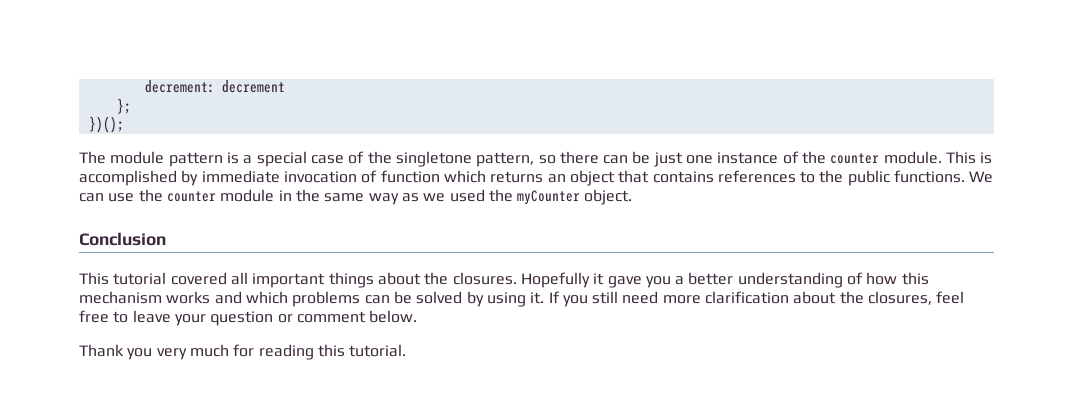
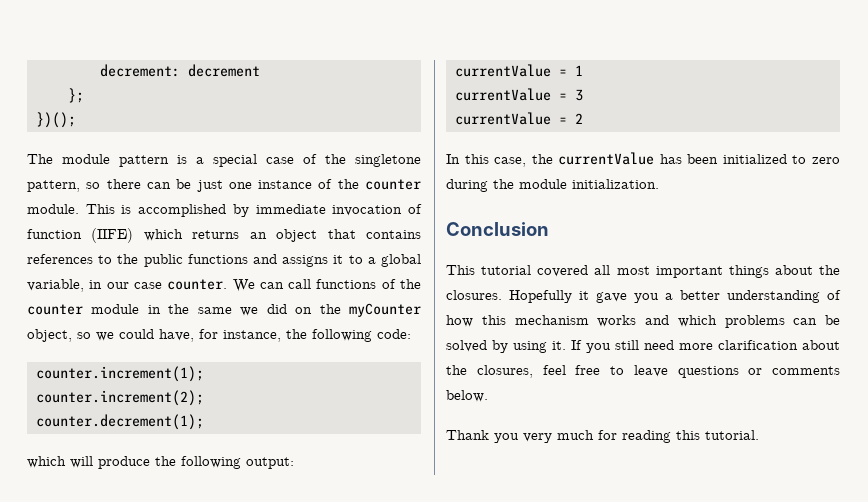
(440, 176) none -> [91,228,134,243] (IIFE)
[894,170,994,183] [79,193,135,202] functions. We can use -> [187,254,421,267] [27,279,396,292] functions and assigns it to a global variable, in our case counter. We can call functions of
[368,189,633,205] way as we used the myCounter object. -> [240,303,422,317] [27,329,411,342] [35,366,204,382] [35,390,204,406] [35,414,204,430] [27,456,294,469] [454,64,583,77] [454,88,583,101] [454,112,583,125] [446,152,840,167] [446,179,659,192] we did on the myCounter object, so we could have, for instance, the following code: // counter.increment(1); // counter.increment(2); // counter.decrement(1); // which will produce the following output: // currentValue = 1 // currentValue = 3 // currentValue = 2 // In this case, the currentValue has been initialized to zero during the module initialization.
(248, 278) none -> [616,266,650,275] most
[174,311,366,326] your question or comment -> [677,366,840,378] questions or comments

